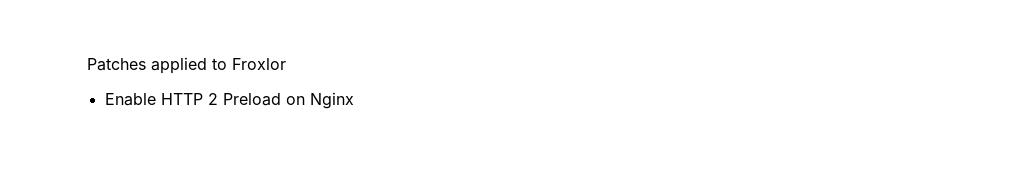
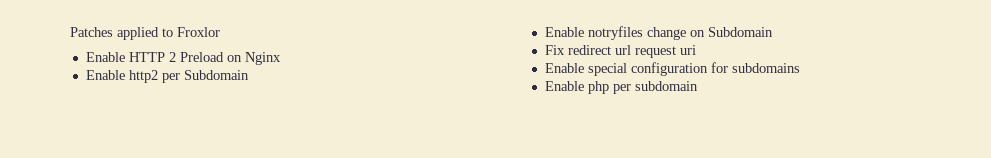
(354, 100) none -> [85,70,249,83] [544,26,773,40] [544,45,696,58] [544,62,800,76] [544,81,698,94] // Enable http2 per Subdomain // Enable notryfiles change on Subdomain // Fix redirect url request uri // Enable special configuration for subdomains // Enable php per subdomain

